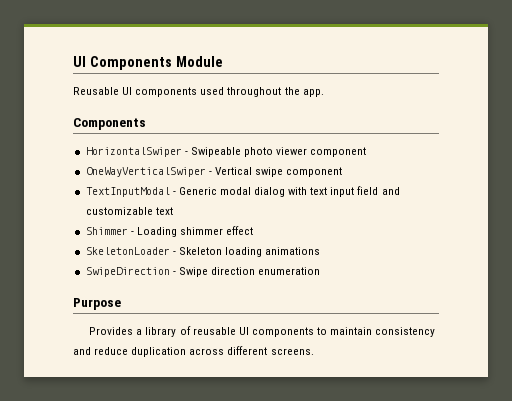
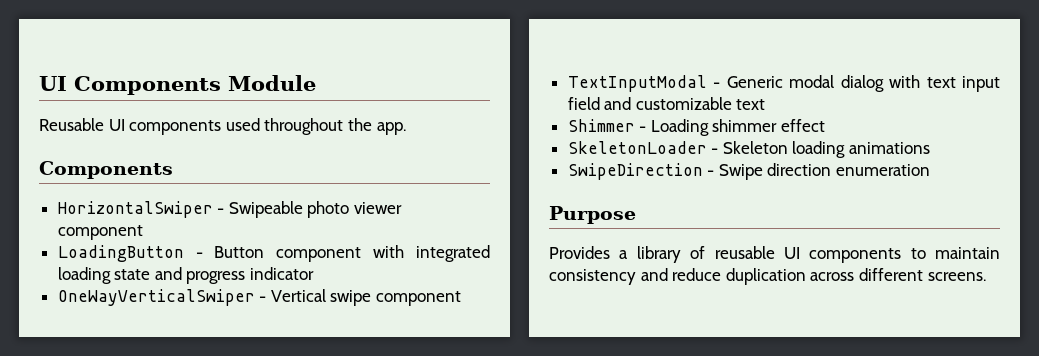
(367, 152) none -> [57,245,491,262] [57,267,315,284] // LoadingButton - Button component with integrated loading state and progress indicator

